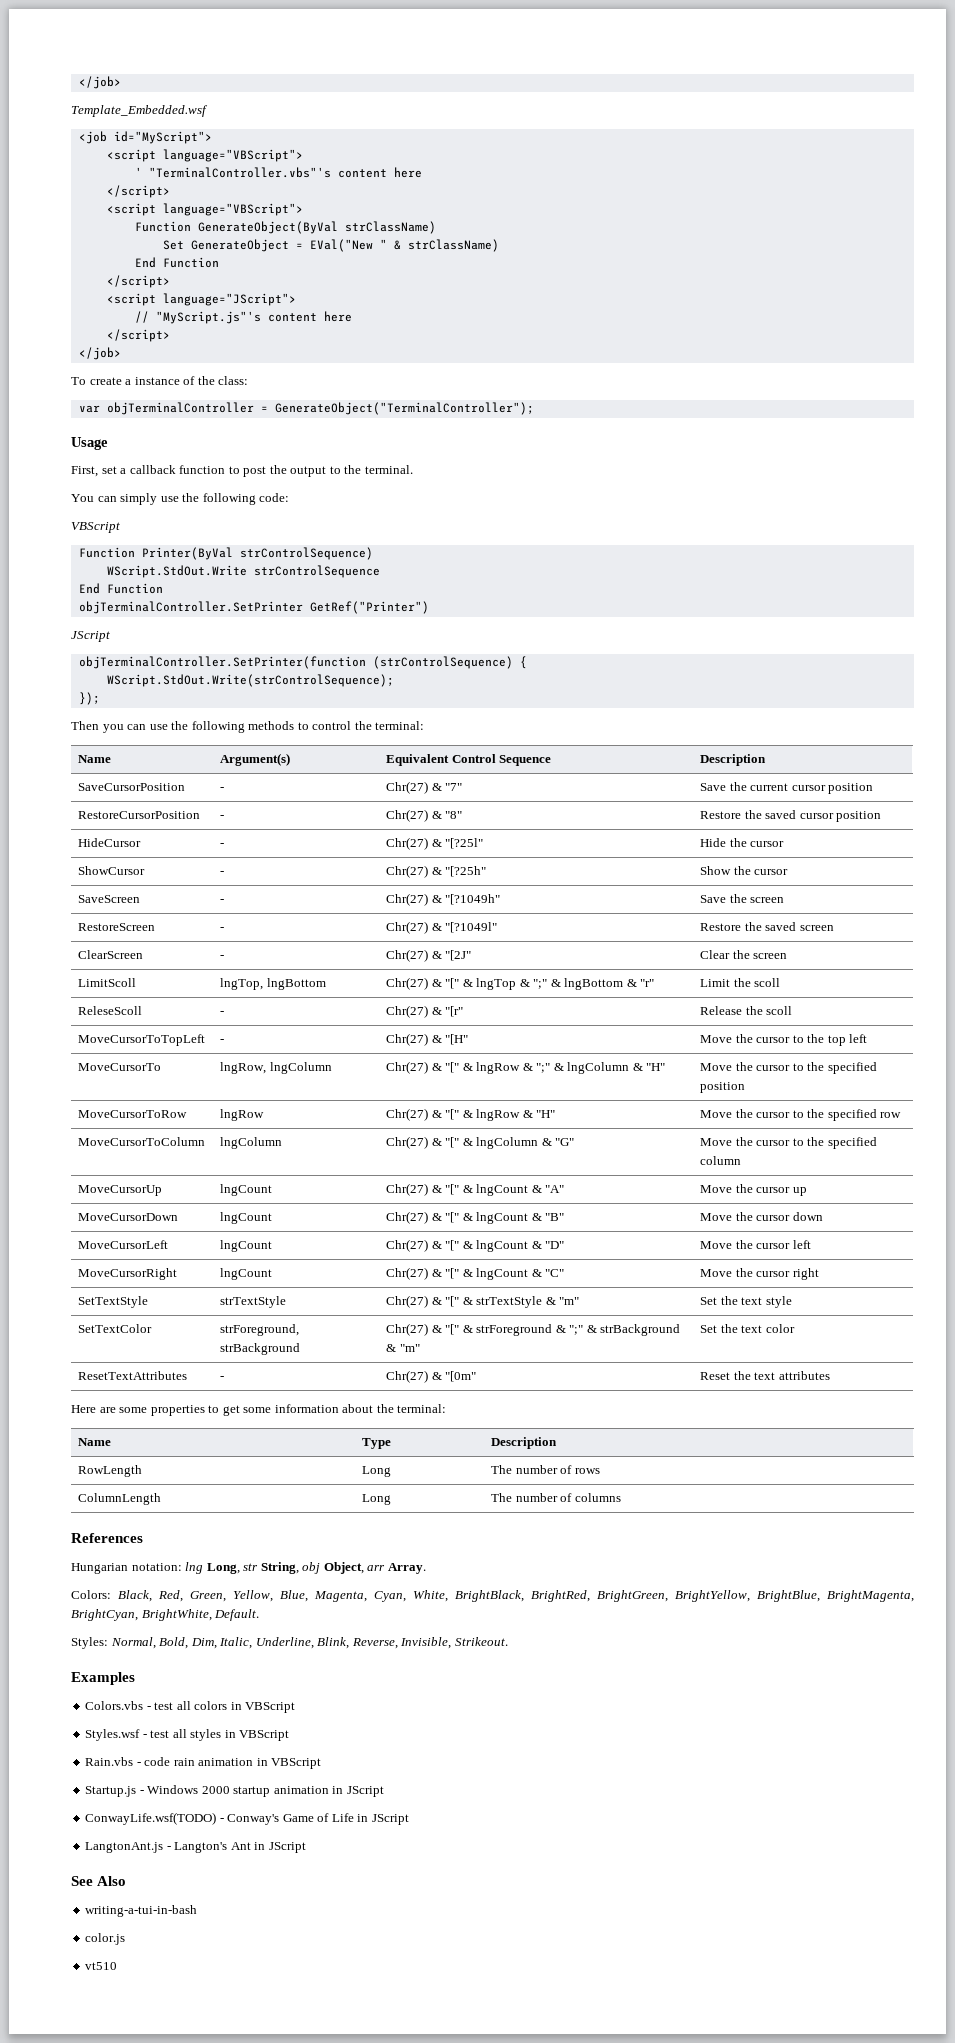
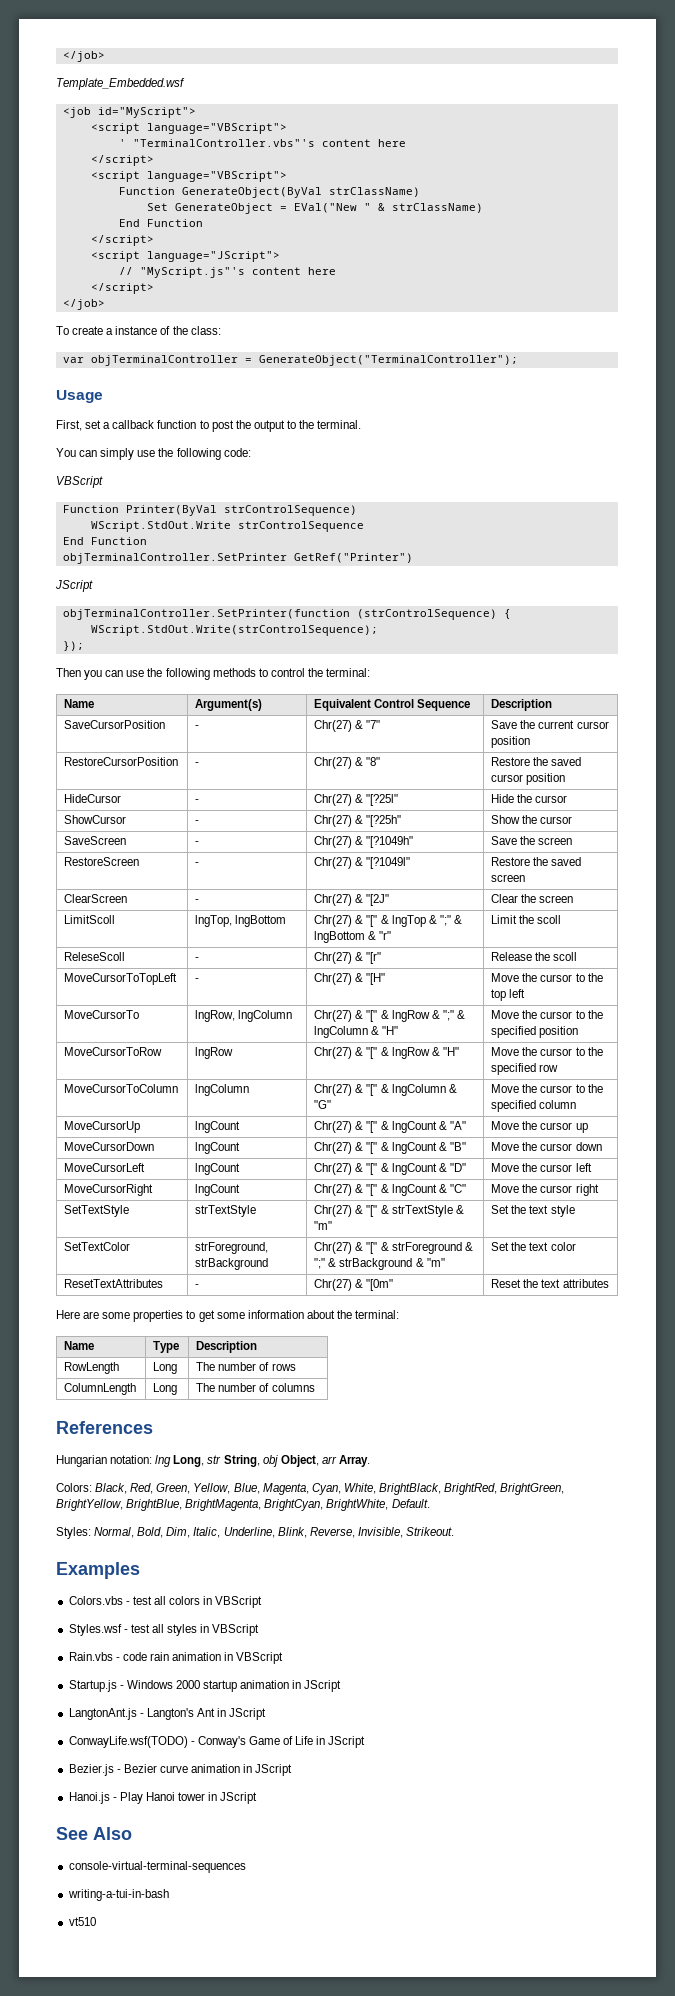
(384, 1791) none -> [68,1708,267,1720] // LangtonAnt.js - Langton's Ant in JScript
[85,1842,251,1853] LangtonAnt.js - Langton's Ant -> [68,1764,293,1776] [68,1792,206,1804] Bezier.js - Bezier curve animation in JScript // Hanoi.js - Play Hanoi tower
(127, 1881) none -> [68,1861,246,1873] // console-virtual-terminal-sequences
[85,1933,126,1945] // color.js -> (169, 1895) none

